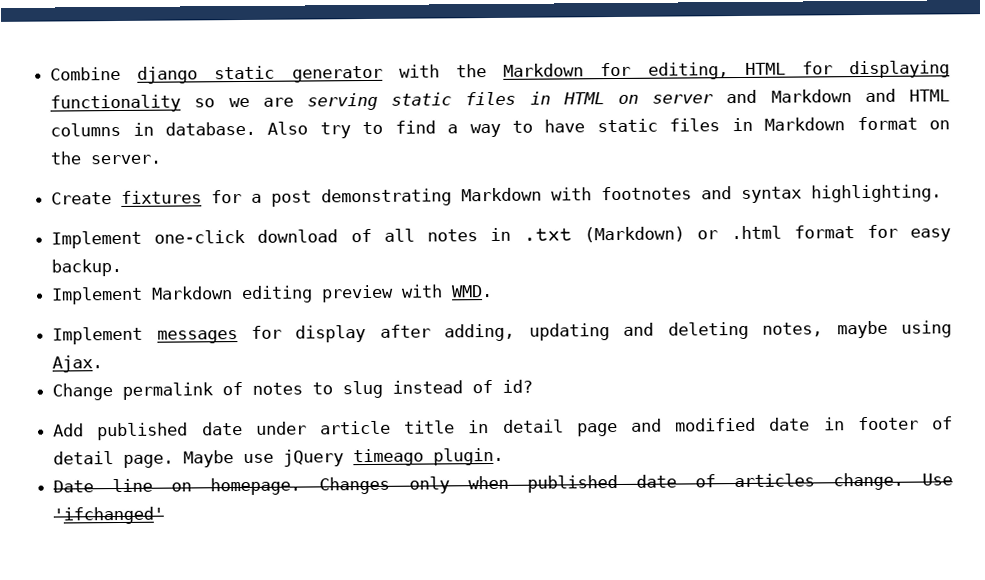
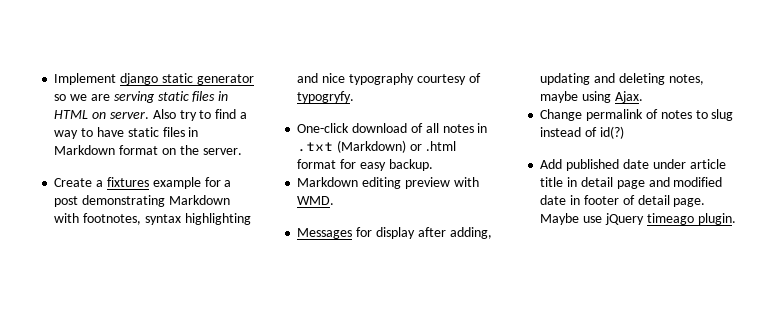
[50,66,122,81] Combine -> [54,73,117,85] Implement
[398,60,950,80] [50,94,182,113] with the Markdown for editing, HTML for displaying functionality -> (254, 79) none
[652,88,950,104] [50,121,257,137] server and Markdown and HTML columns in database. -> [109,111,149,119] server.
[121,190,203,204] fixtures -> [96,177,201,189] a fixtures example
[601,184,943,203] [51,229,246,249] footnotes and syntax highlighting. // Implement one-click -> [83,213,251,225] [297,73,481,85] [297,91,355,103] [297,123,350,133] footnotes, syntax highlighting and nice typography courtesy of typogryfy. // One-click
[51,286,144,305] Implement -> (433, 165) none
[52,326,238,345] Implement messages -> [297,228,353,239] Messages
[502,379,534,393] id? -> [599,126,624,139] id(?)
[53,472,953,496] [53,506,165,525] // Date line on homepage. Changes only when published date of articles change. Use 'ifchanged' -> (736, 219) none

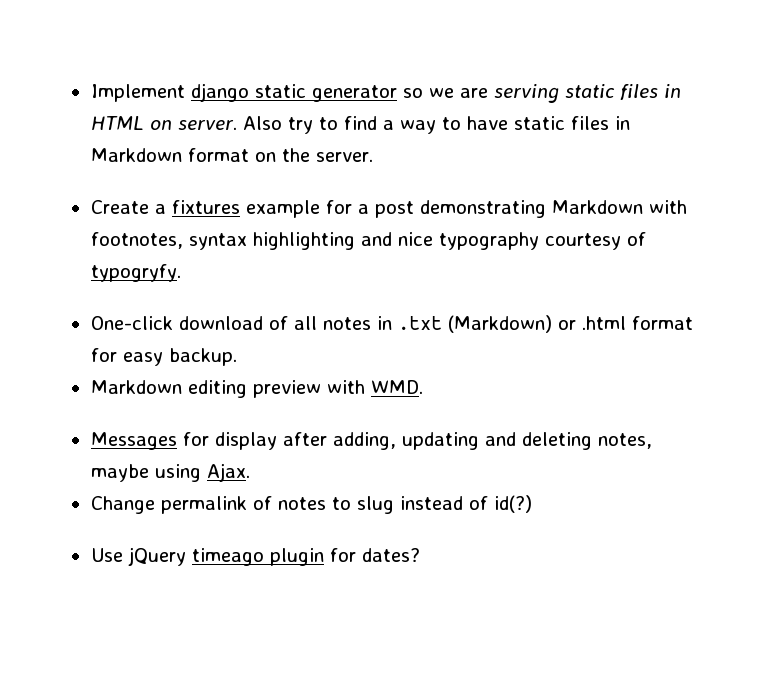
[540,159,726,171] [540,177,723,189] [540,195,706,207] [540,213,736,225] Add published date under article title in detail page and modified date in footer of detail page. Maybe use jQuery timeago plugin. -> [90,547,420,566] Use jQuery timeago plugin for dates?

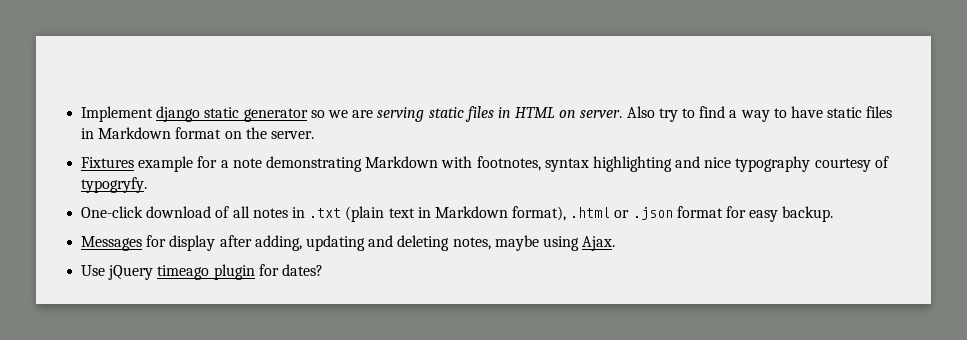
[90,200,240,214] Create a fixtures -> [81,157,135,168] Fixtures
[374,201,414,218] post -> [232,158,262,168] note
[447,315,626,333] (Markdown) or .html -> [345,206,673,222] (plain text in Markdown format), .html or .json
[90,380,423,398] // Markdown editing preview with WMD. -> (834, 214) none
[90,495,532,514] // Change permalink of notes to slug instead of id(?) -> (616, 243) none

